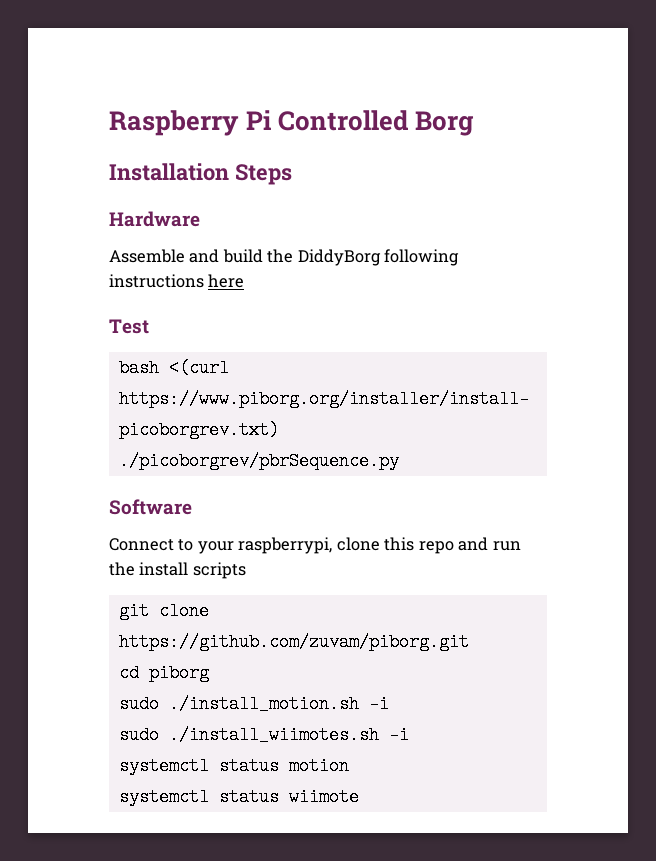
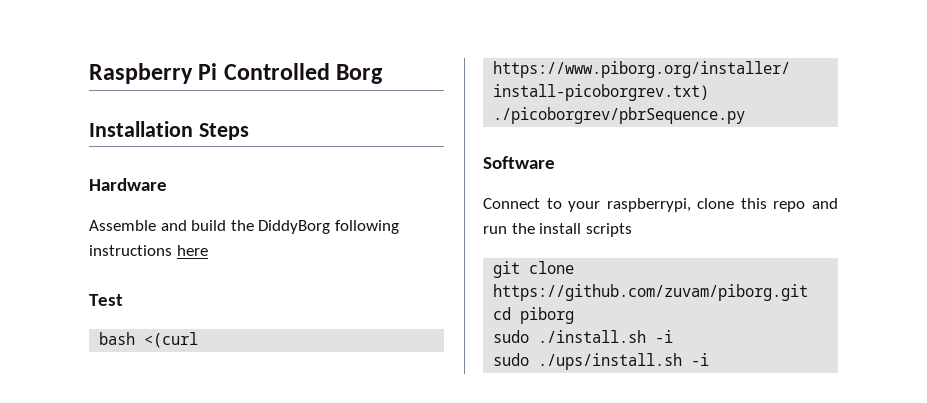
[168,695,359,713] ./install_motion.sh -> [538,330,647,343] ./install.sh
[168,726,409,744] [118,757,349,775] [118,788,359,806] ./install_wiimotes.sh -i // systemctl status motion // systemctl status wiimote -> [538,353,710,370] ./ups/install.sh -i

